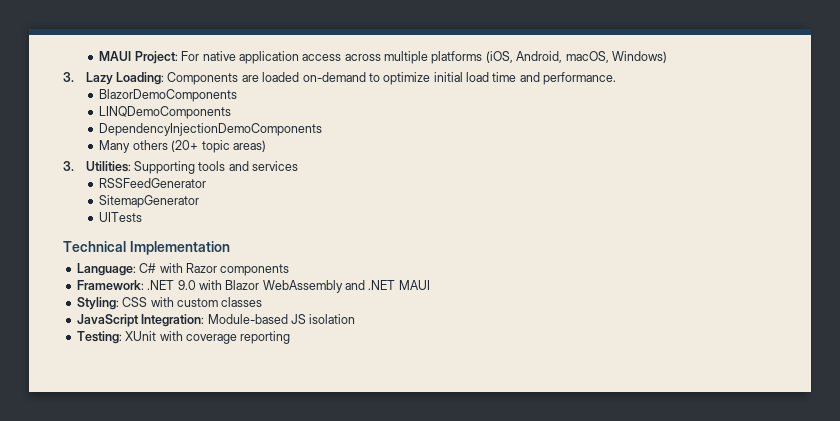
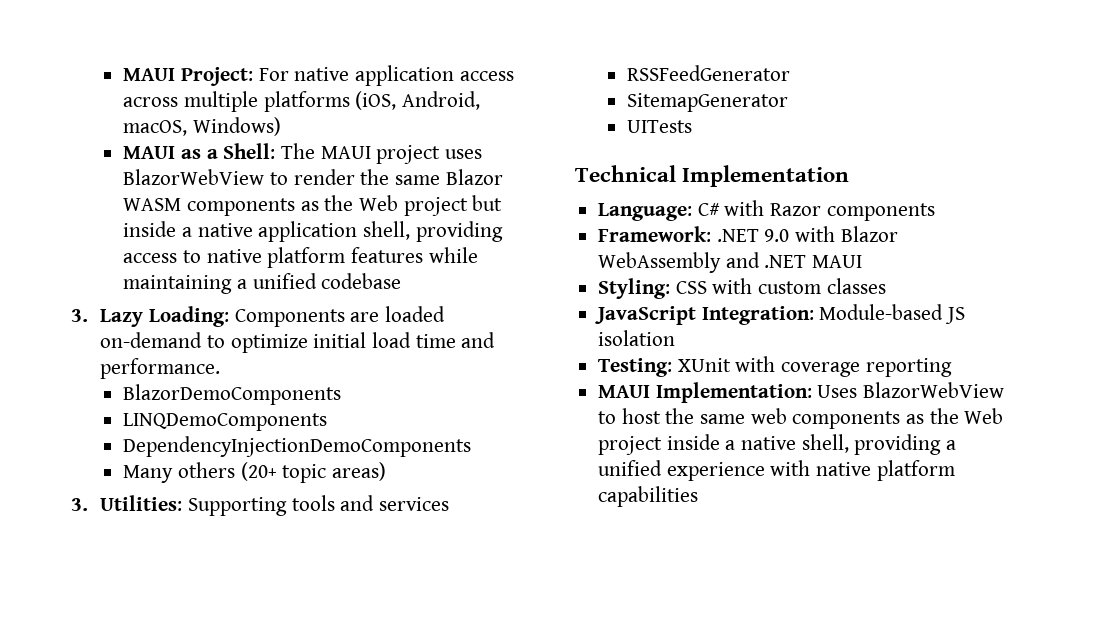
(667, 57) none -> [123,143,483,164] [123,169,503,185] [123,195,503,216] [123,221,503,242] [123,247,478,268] [123,273,402,294] // MAUI as a Shell: The MAUI project uses BlazorWebView to render the same Blazor WASM components as the Web project but inside a native application shell, providing access to native platform features while maintaining a unified codebase
(291, 337) none -> [598,382,1005,403] [598,408,1004,429] [598,434,957,455] [598,460,955,481] [598,486,699,507] // MAUI Implementation: Uses BlazorWebView to host the same web components as the Web project inside a native shell, providing a unified experience with native platform capabilities

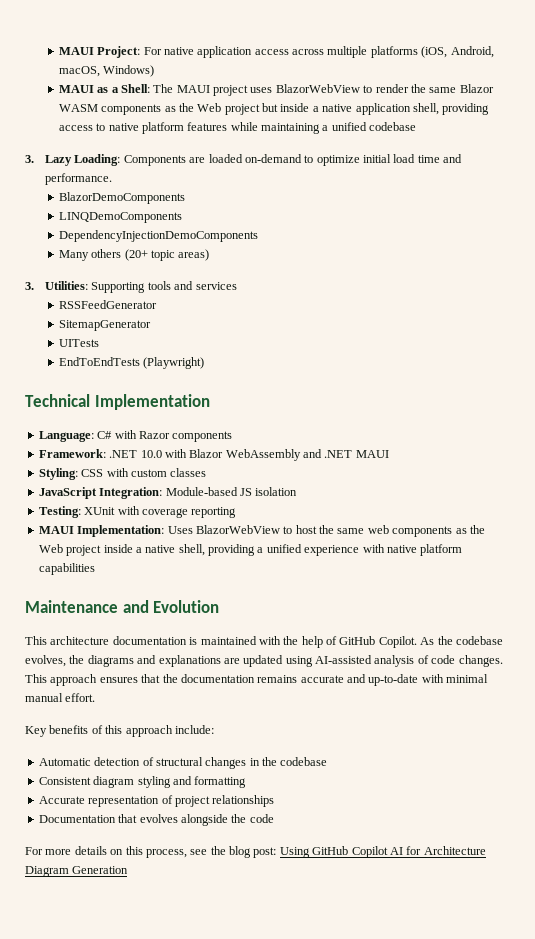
(693, 126) none -> [58,357,205,369] // EndToEndTests (Playwright)
[764,229,790,242] 9.0 -> [140,450,162,458] 10.0
(699, 496) none -> [25,600,220,613] [25,636,503,648] [25,655,503,667] [25,674,489,686] [25,693,96,702] [25,725,214,737] [38,757,328,769] [38,776,247,788] [38,795,275,807] [38,814,274,826] [25,846,486,858] [25,866,129,877] // Maintenance and Evolution // This architecture documentation is maintained with the help of GitHub Copilot. As the codebase evolves, the diagrams and explanations are updated using AI-assisted analysis of code changes. This approach ensures that the documentation remains accurate and up-to-date with minimal manual effort. // Key benefits of this approach include: // Automatic detection of structural changes in the codebase // Consistent diagram styling and formatting // Accurate representation of project relationships // Documentation that evolves alongside the code // For more details on this process, see the blog post: Using GitHub Copilot AI for Architecture Diagram Generation

